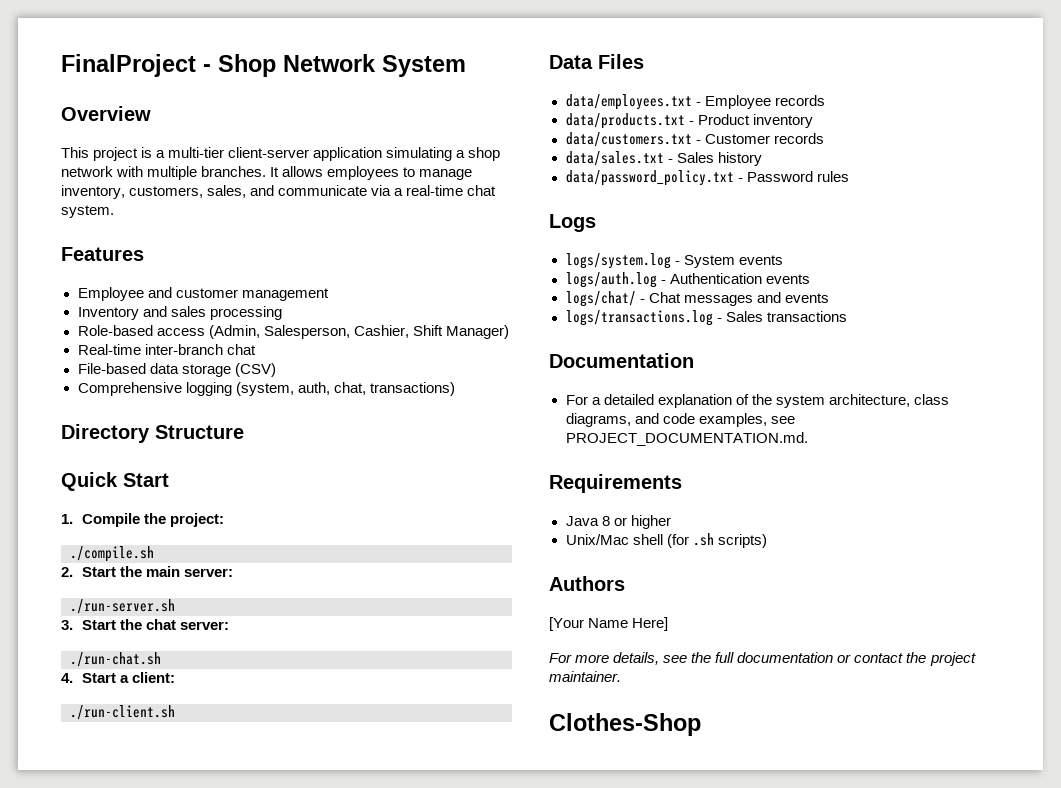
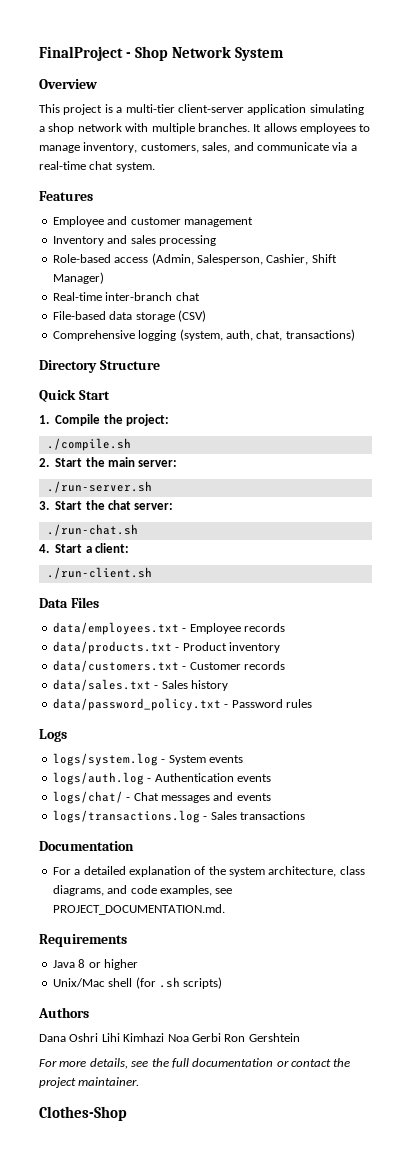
[549,617,669,631] [Your Name Here] -> [39,1033,300,1042] Dana Oshri Lihi Kimhazi Noa Gerbi Ron Gershtein

